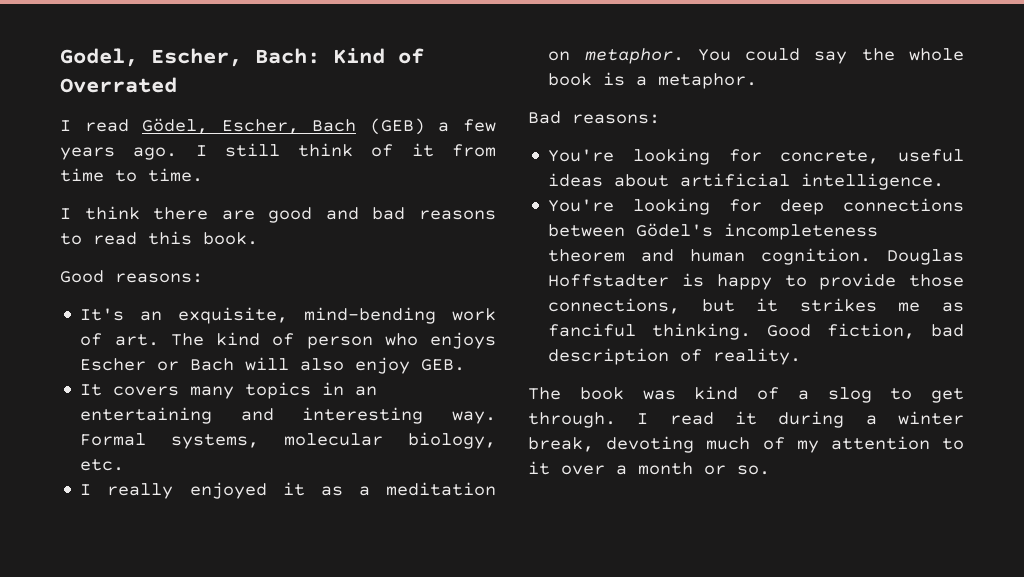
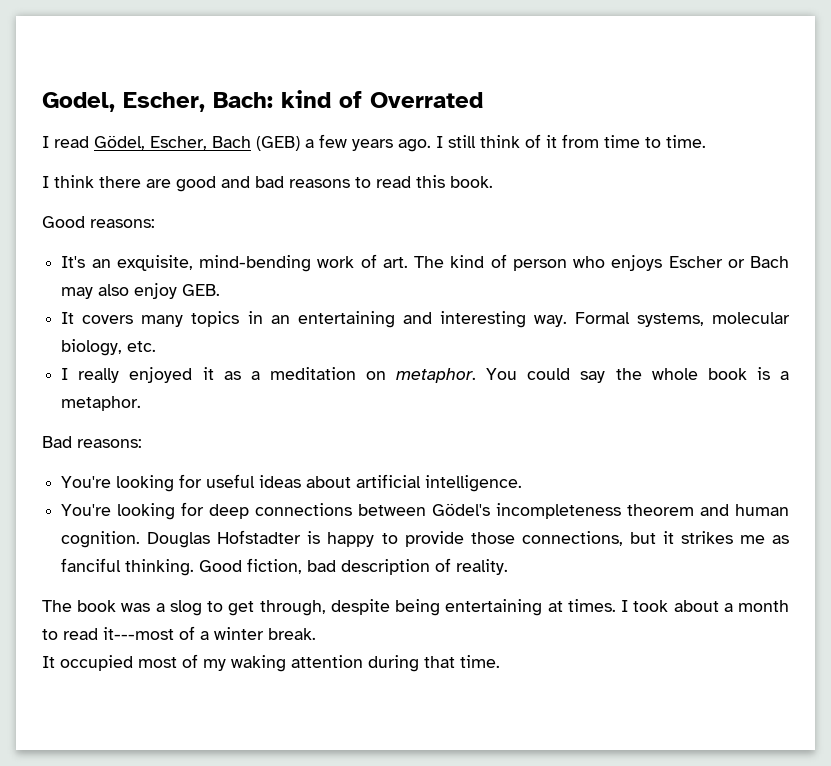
[333,48,385,64] Kind -> [281,90,331,108] kind
[245,357,290,371] will -> [61,287,94,299] may
[780,150,880,164] concrete, -> (203, 481) none
[548,274,670,287] Hoffstadter -> [217,530,302,544] Hofstadter
[694,386,779,400] kind of -> (151, 607) none
[528,411,964,428] [528,436,964,453] [528,461,770,475] through. I read it during a winter break, devoting much of my attention to it over a month or so. -> [259,599,790,616] [42,626,316,640] [42,654,500,672] through, despite being entertaining at times. I took about a month to read it---most of a winter break. // It occupied most of my waking attention during that time.

